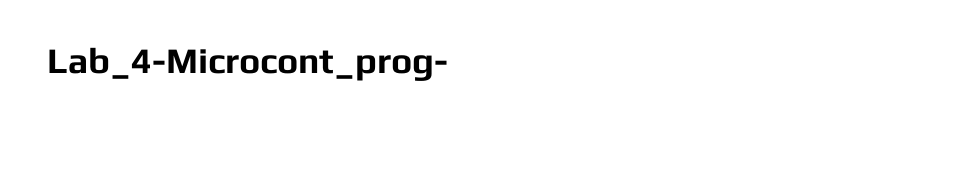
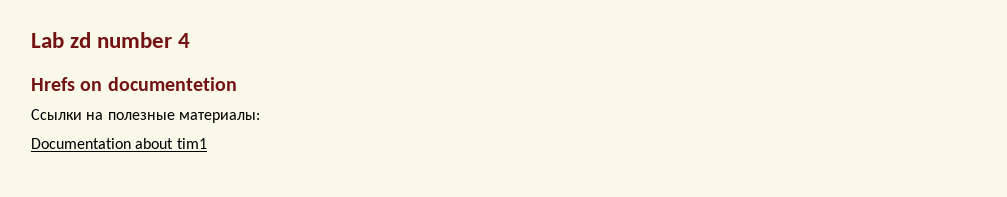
[47,47,448,81] Lab_4-Microcont_prog- -> [31,32,191,48] [31,77,237,91] [31,109,260,123] [31,138,207,149] Lab zd number 4 // Hrefs on documentetion // Ссылки на полезные материалы: // Documentation about tim1

